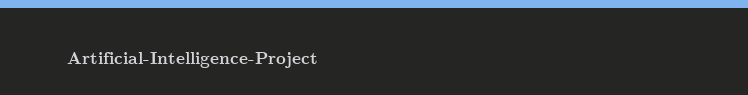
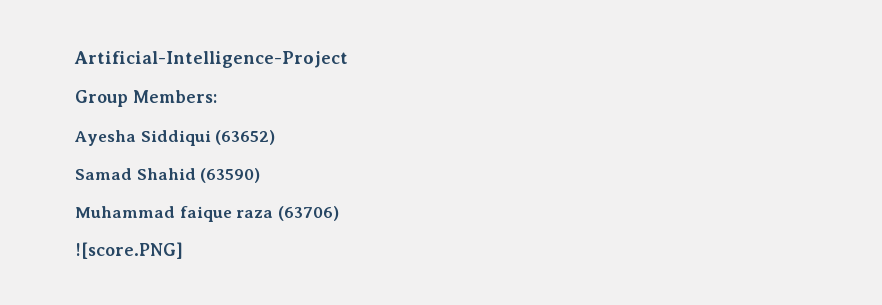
(318, 60) none -> [75,90,217,107] [74,130,276,146] [75,168,261,183] [75,206,339,222] [75,242,183,259] // Group Members: // Ayesha Siddiqui (63652) // Samad Shahid (63590) // Muhammad faique raza (63706) // ![score.PNG]

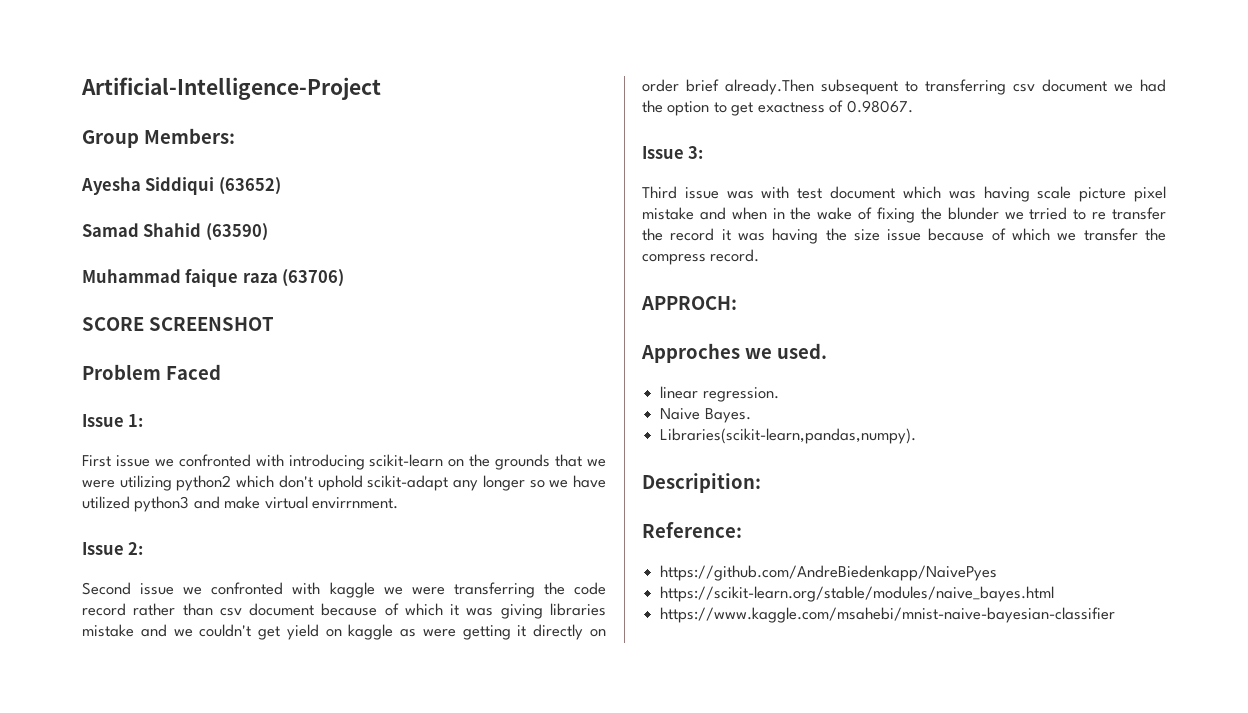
[75,242,183,259] ![score.PNG] -> [82,317,274,331] [82,364,221,380] [82,414,144,427] [82,454,607,470] [82,475,607,491] [82,496,399,512] [82,542,144,555] [82,582,607,598] [82,603,606,619] [82,624,606,640] [642,79,1166,95] [642,100,913,116] [642,146,704,159] [642,186,1166,202] [642,207,1166,223] [642,228,1166,244] [642,249,760,265] [641,296,737,310] [641,343,827,363] [660,386,779,402] [660,408,751,423] [660,428,917,444] [642,473,761,493] [642,522,742,538] [660,565,998,581] [660,586,1055,602] [660,607,1116,623] SCORE SCREENSHOT // Problem Faced // Issue 1: // First issue we confronted with introducing scikit-learn on the grounds that we were utilizing python2 which don't uphold scikit-adapt any longer so we have utilized python3 and make virtual envirrnment. // Issue 2: // Second issue we confronted with kaggle we were transferring the code record rather than csv document because of which it was giving libraries mistake and we couldn't get yield on kaggle as were getting it directly on order brief already.Then subsequent to transferring csv document we had the option to get exactness of 0.98067. // Issue 3: // Third issue was with test document which was having scale picture pixel mistake and when in the wake of fixing the blunder we trried to re transfer the record it was having the size issue because of which we transfer the compress record. // APPROCH: // Approches we used. // linear regression. // Naive Bayes. // Libraries(scikit-learn,pandas,numpy). // Descripition: // Reference: // https://github.com/AndreBiedenkapp/NaivePyes // https://scikit-learn.org/stable/modules/naive_bayes.html // https://www.kaggle.com/msahebi/mnist-naive-bayesian-classifier

